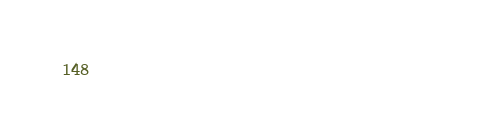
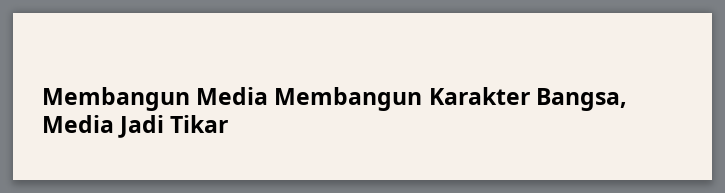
[62,62,89,75] 148 -> [42,87,627,111] [42,115,229,138] Membangun Media Membangun Karakter Bangsa, Media Jadi Tikar

